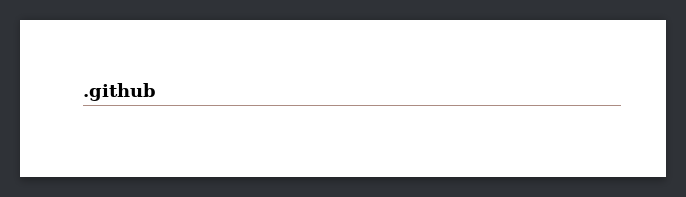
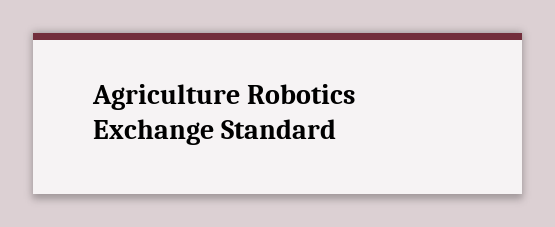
[83,83,156,101] .github -> [92,84,356,110] [93,119,337,145] Agriculture Robotics Exchange Standard

